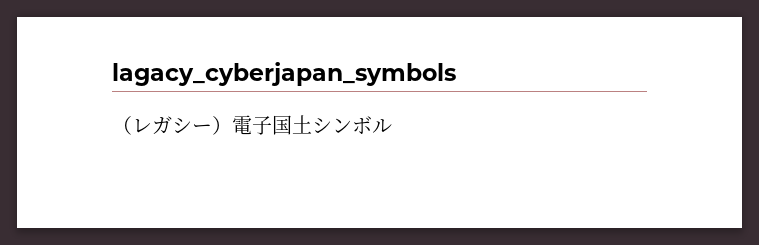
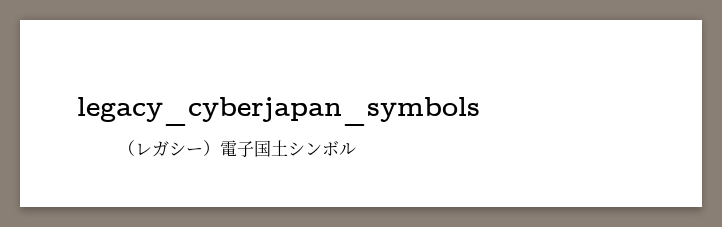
[112,62,456,86] lagacy_cyberjapan_symbols -> [77,97,480,126] legacy_cyberjapan_symbols

